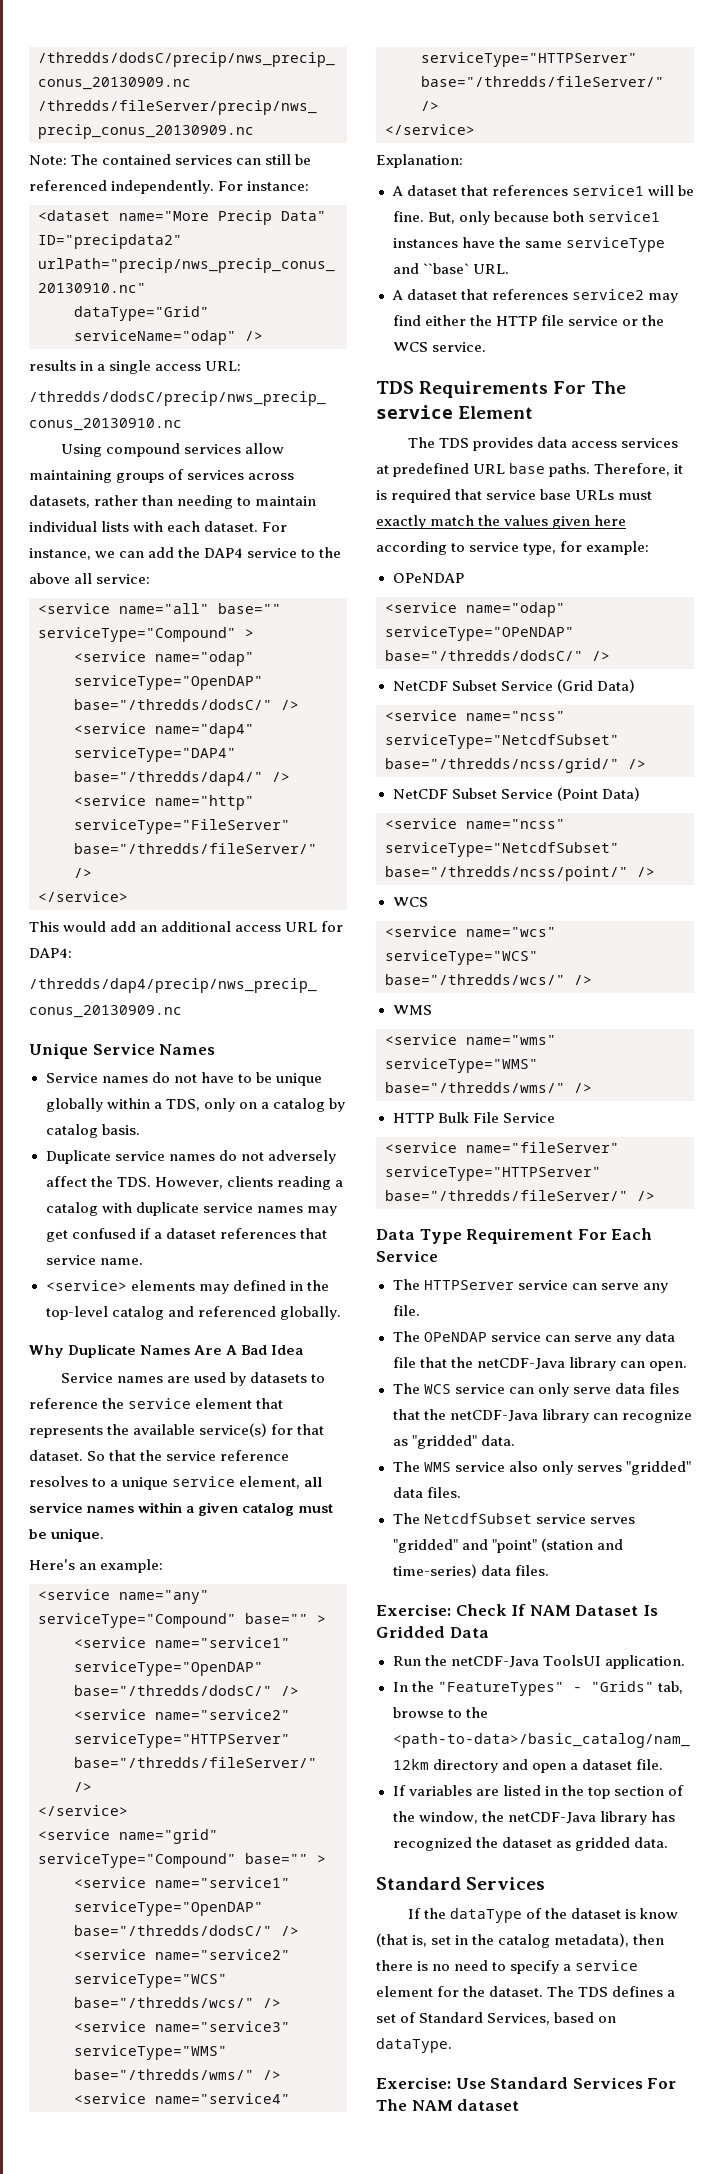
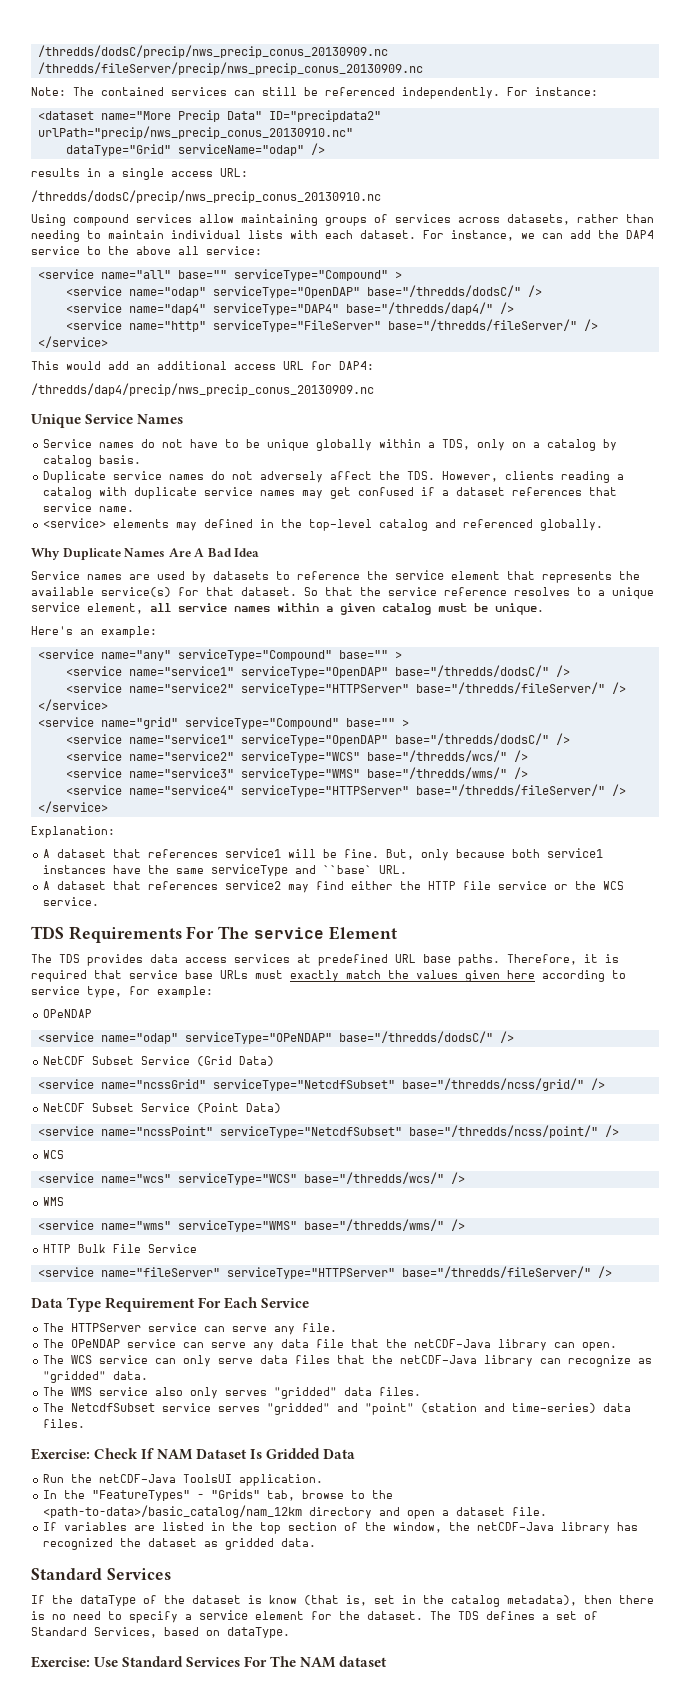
[466,711,565,721] name="ncss" -> [100,1079,206,1089] name="ncssGrid"
[466,819,565,829] name="ncss" -> [100,1126,213,1136] name="ncssPoint"

